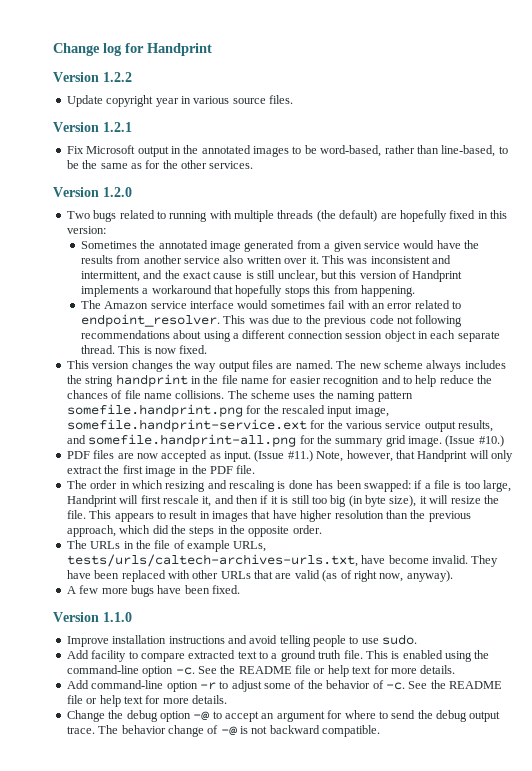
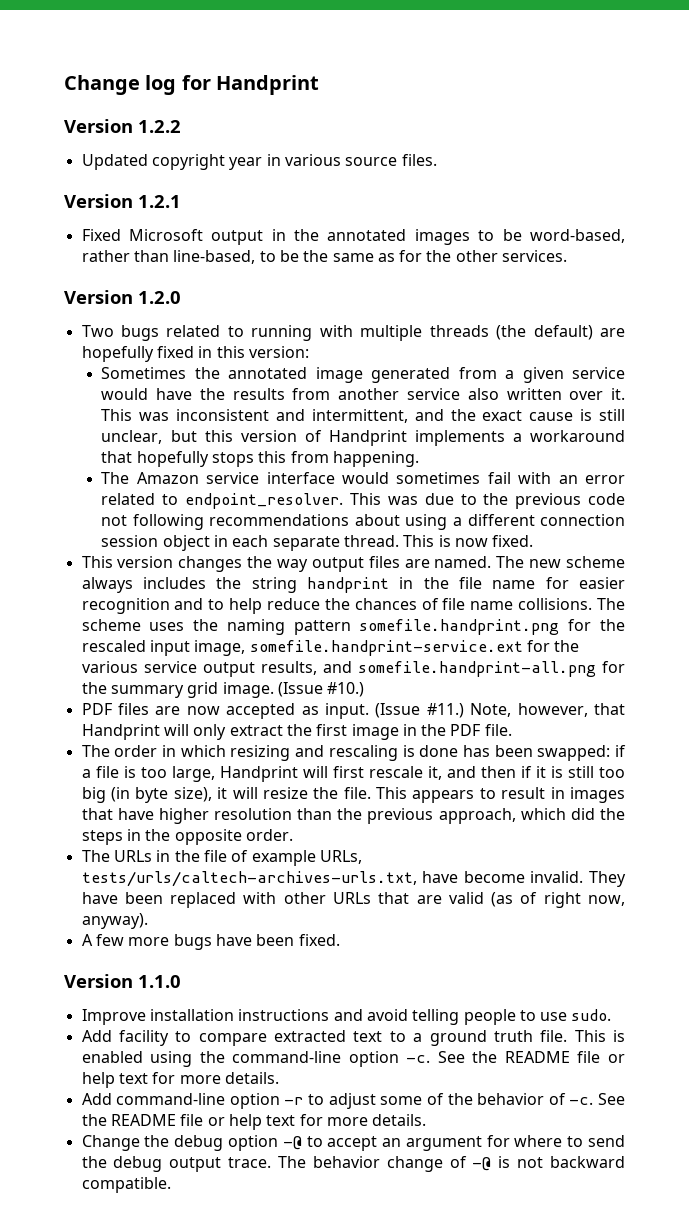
[66,95,103,107] Update -> [81,154,148,170] Updated
[66,146,84,154] Fix -> [81,229,121,241] Fixed

